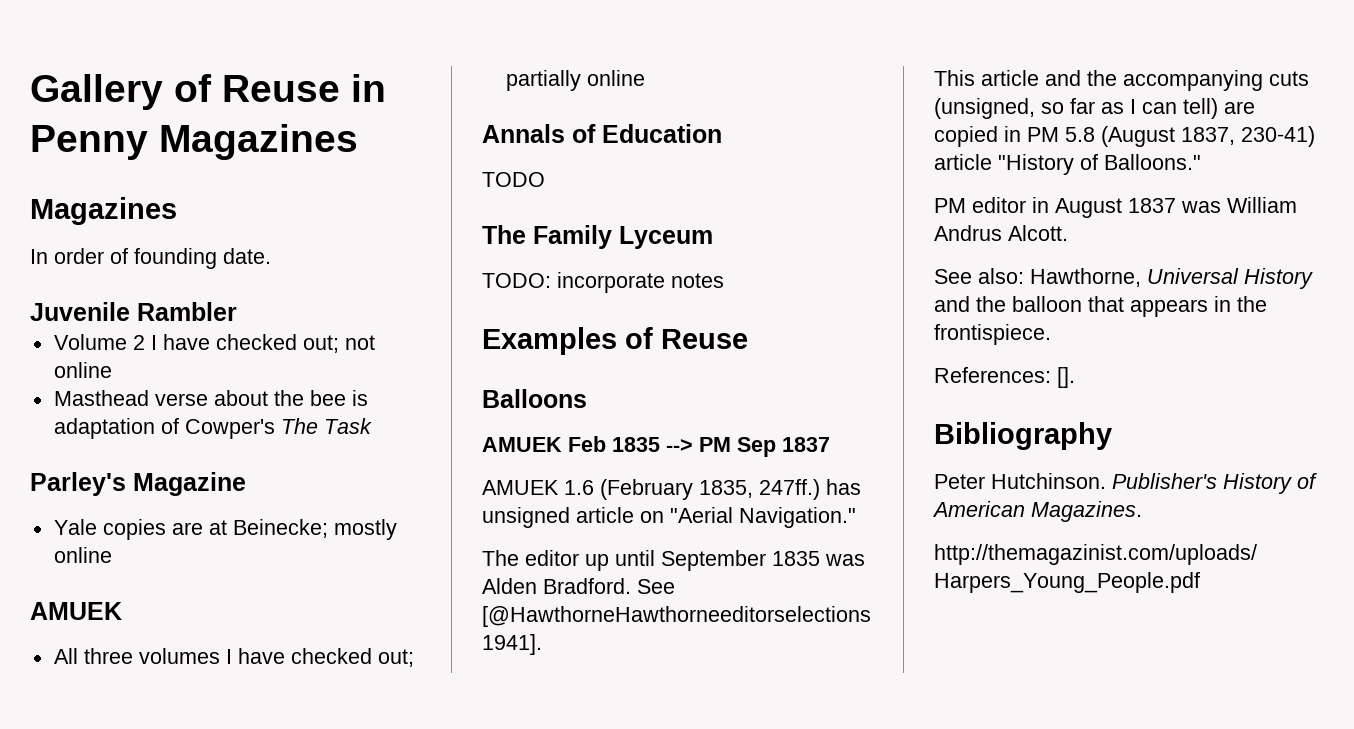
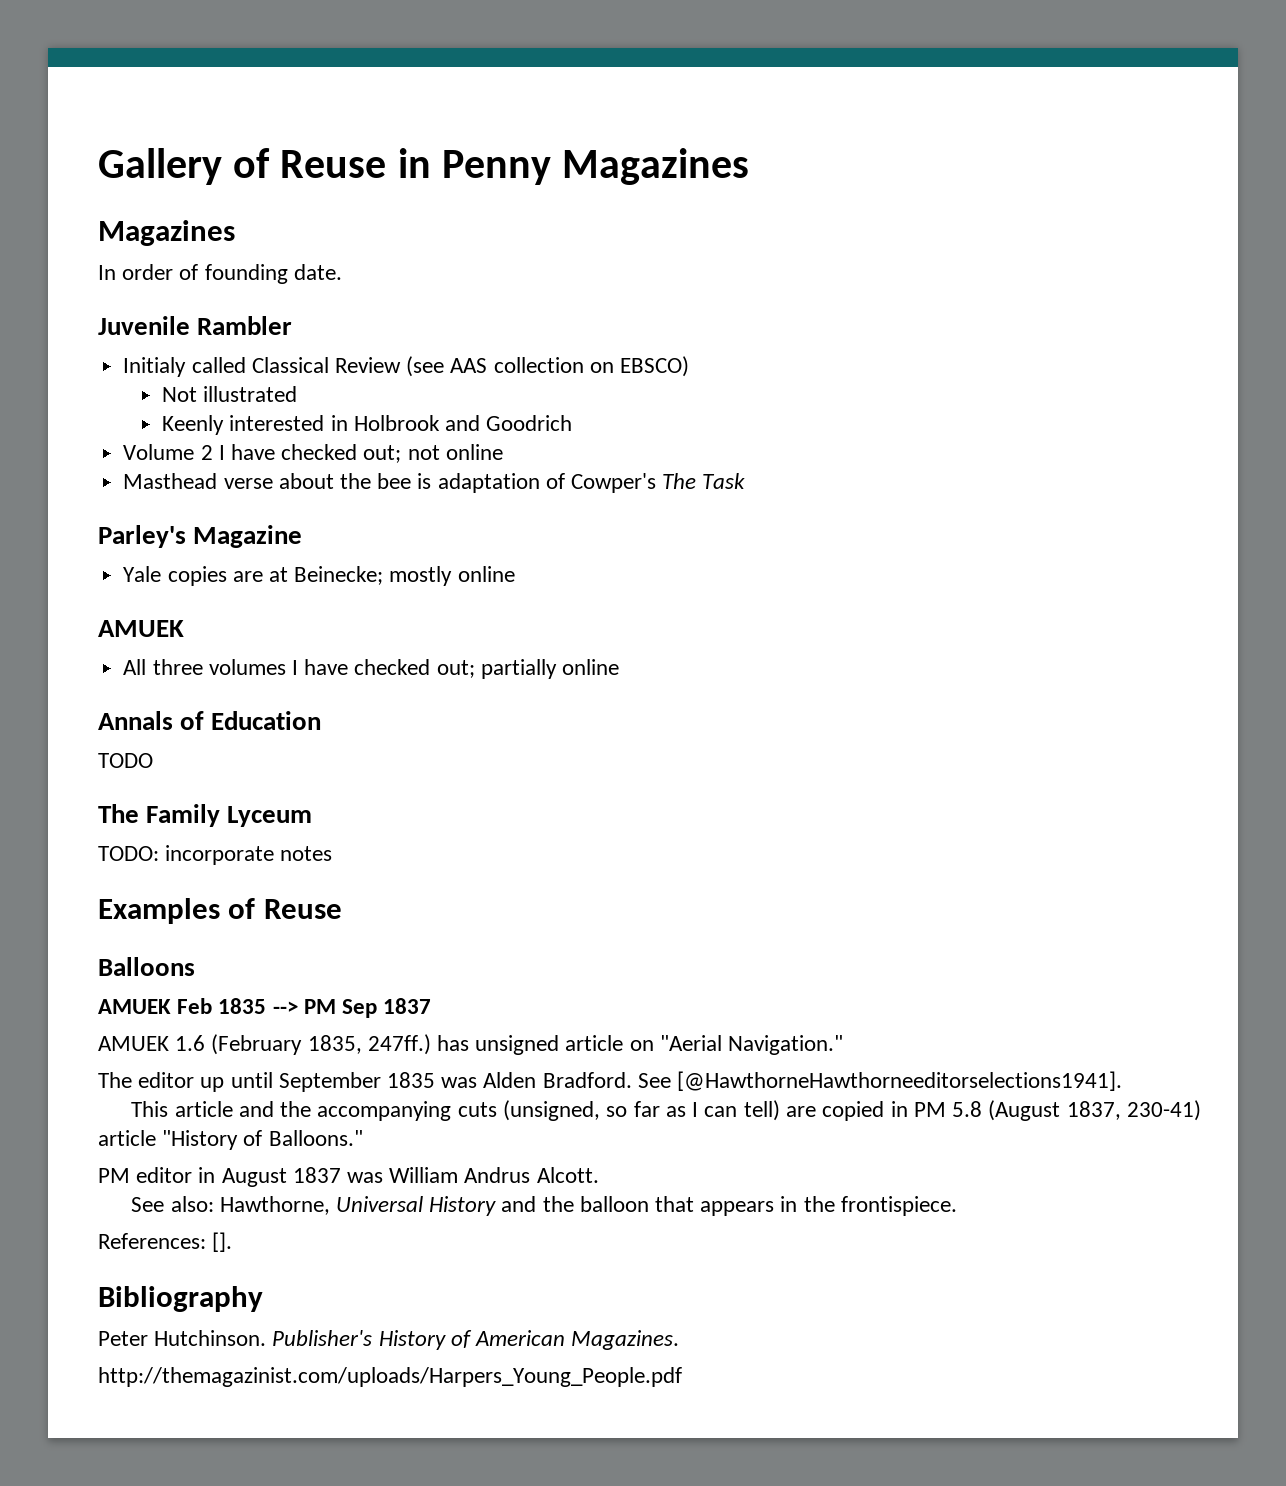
(237, 311) none -> [123,356,689,377] [162,386,298,402] [162,415,573,435] // Initialy called Classical Review (see AAS collection on EBSCO) // Not illustrated // Keenly interested in Holbrook and Goodrich

